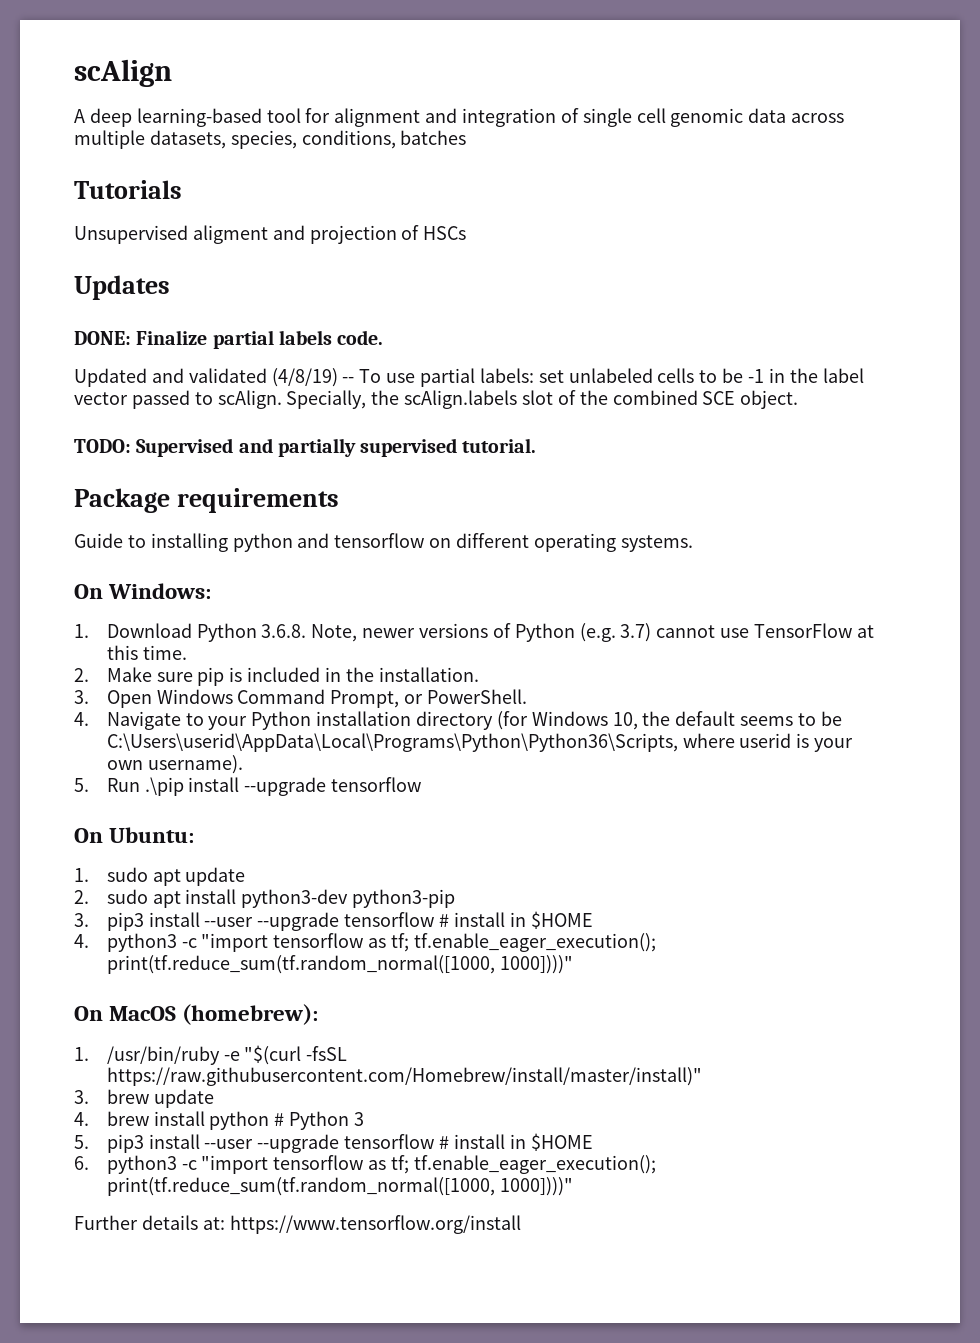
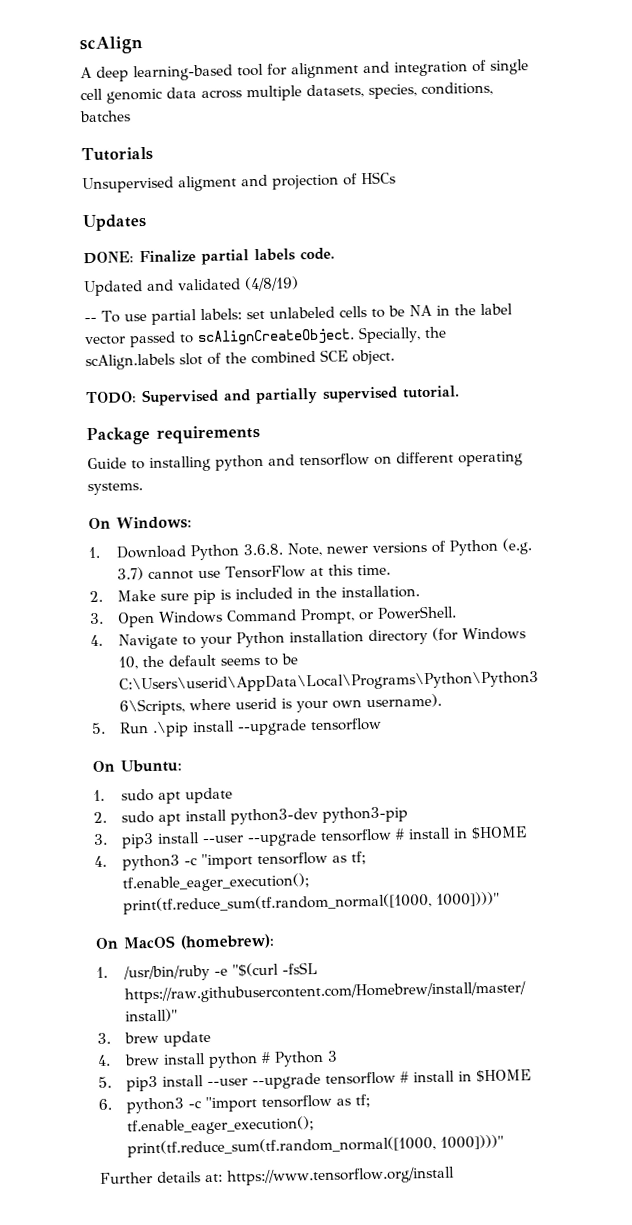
(338, 377) none -> (299, 284) //
[748,369,765,383] -1 -> [408,304,432,317] NA
[217,390,282,409] scAlign. -> [197,328,355,347] scAlignCreateObject.

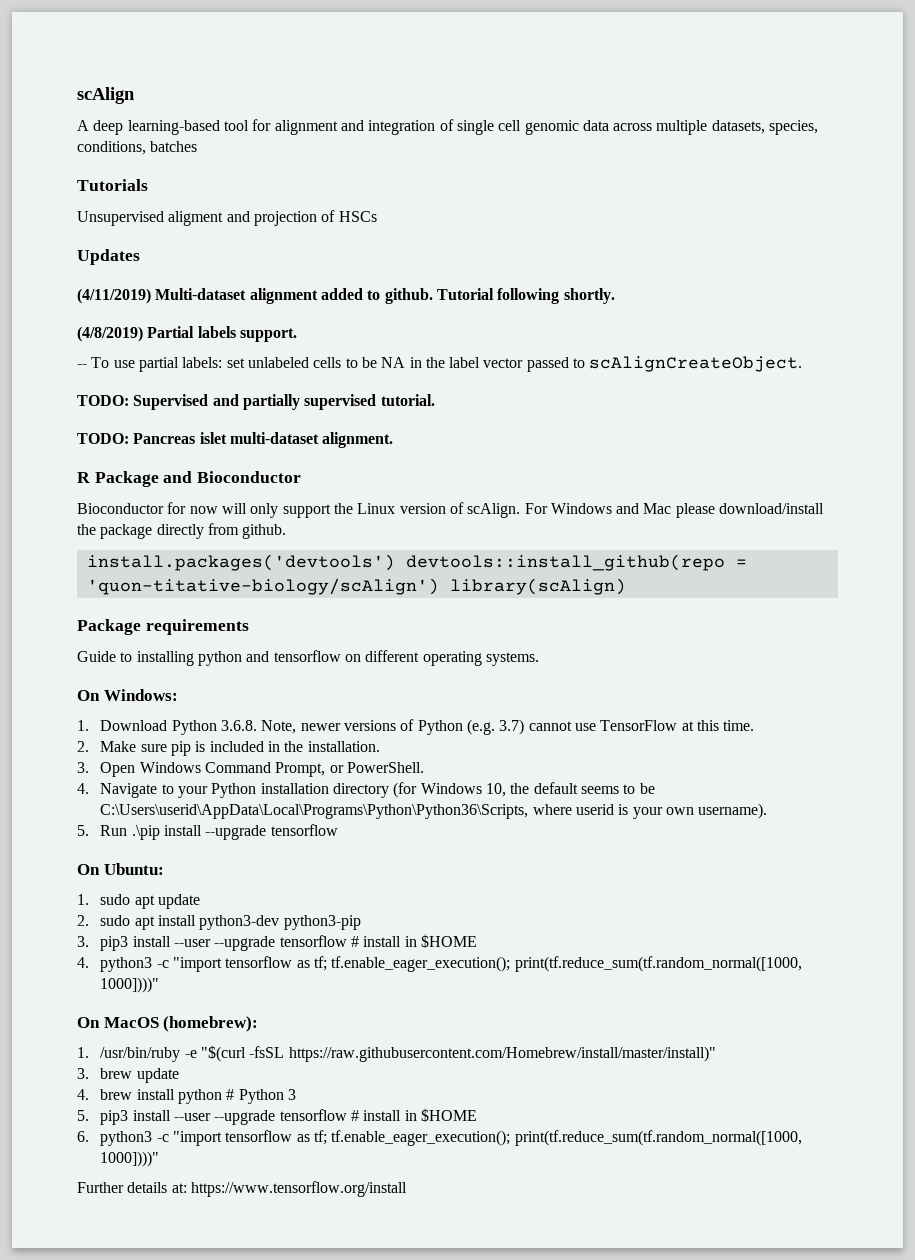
[83,247,335,265] [84,276,299,297] DONE: Finalize partial labels code. // Updated and validated (4/8/19) -> [77,288,615,304] [77,326,297,342] (4/11/2019) Multi-dataset alignment added to github. Tutorial following shortly. // (4/8/2019) Partial labels support.
[358,326,447,344] [85,349,395,371] Specially, the scAlign.labels slot of the combined SCE object. -> (803, 364) none
(460, 392) none -> [77,432,394,448] [77,471,302,487] [77,502,825,518] [77,523,287,539] [86,554,747,571] [86,578,626,595] // TODO: Pancreas islet multi-dataset alignment. // R Package and Bioconductor // Bioconductor for now will only support the Linux version of scAlign. For Windows and Mac please download/install the package directly from github. // install.packages('devtools') devtools::install_github(repo = 'quon-titative-biology/scAlign') library(scAlign)

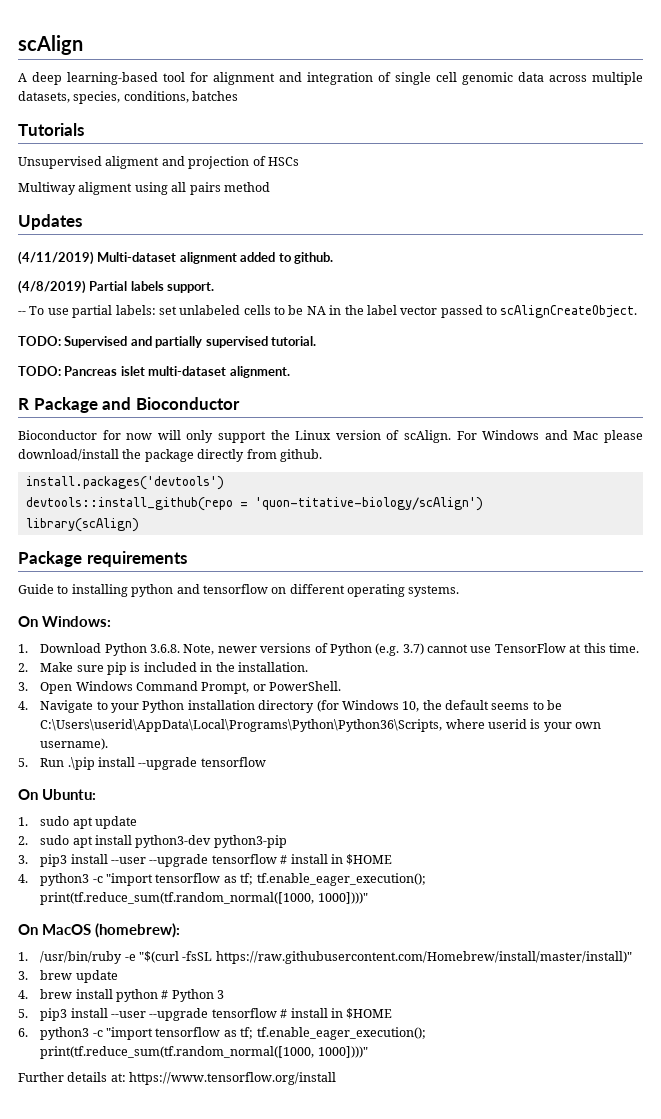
(377, 216) none -> [18,182,270,195] // Multiway aligment using all pairs method
[436,288,615,304] Tutorial following shortly. -> (333, 258) none
(395, 562) none -> (224, 483) //
(439, 586) none -> (483, 504) //

